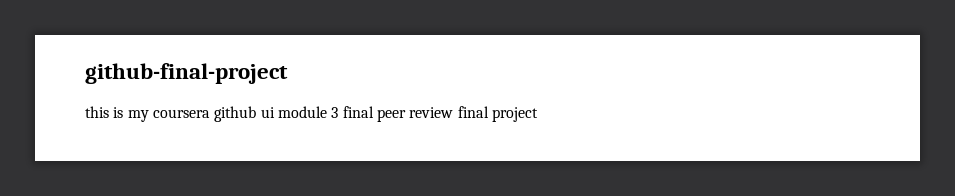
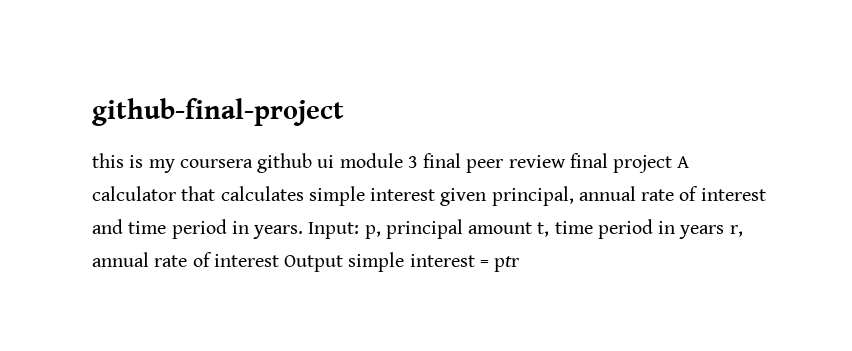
(538, 114) none -> [677,156,690,168] [92,186,766,206] [92,219,743,239] [92,252,520,272] A calculator that calculates simple interest given principal, annual rate of interest and time period in years. Input: p, principal amount t, time period in years r, annual rate of interest Output simple interest = ptr

